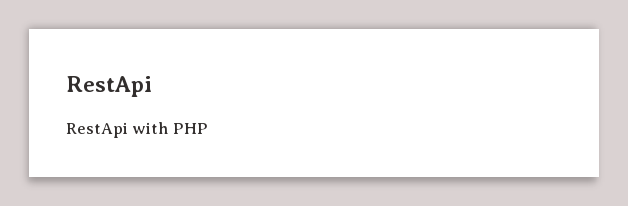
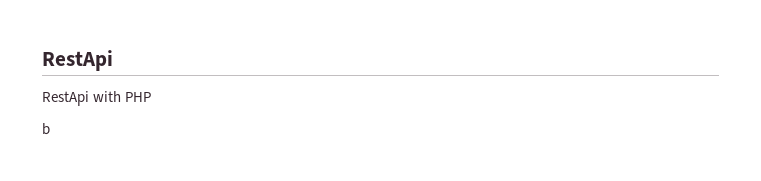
(208, 128) none -> [42,123,50,135] // b

